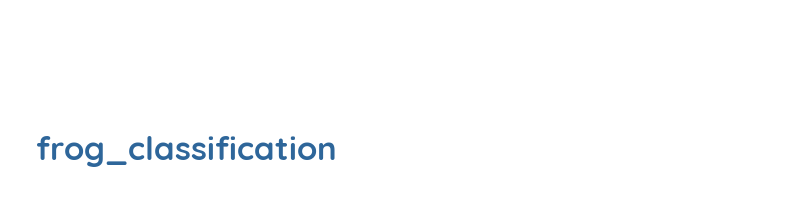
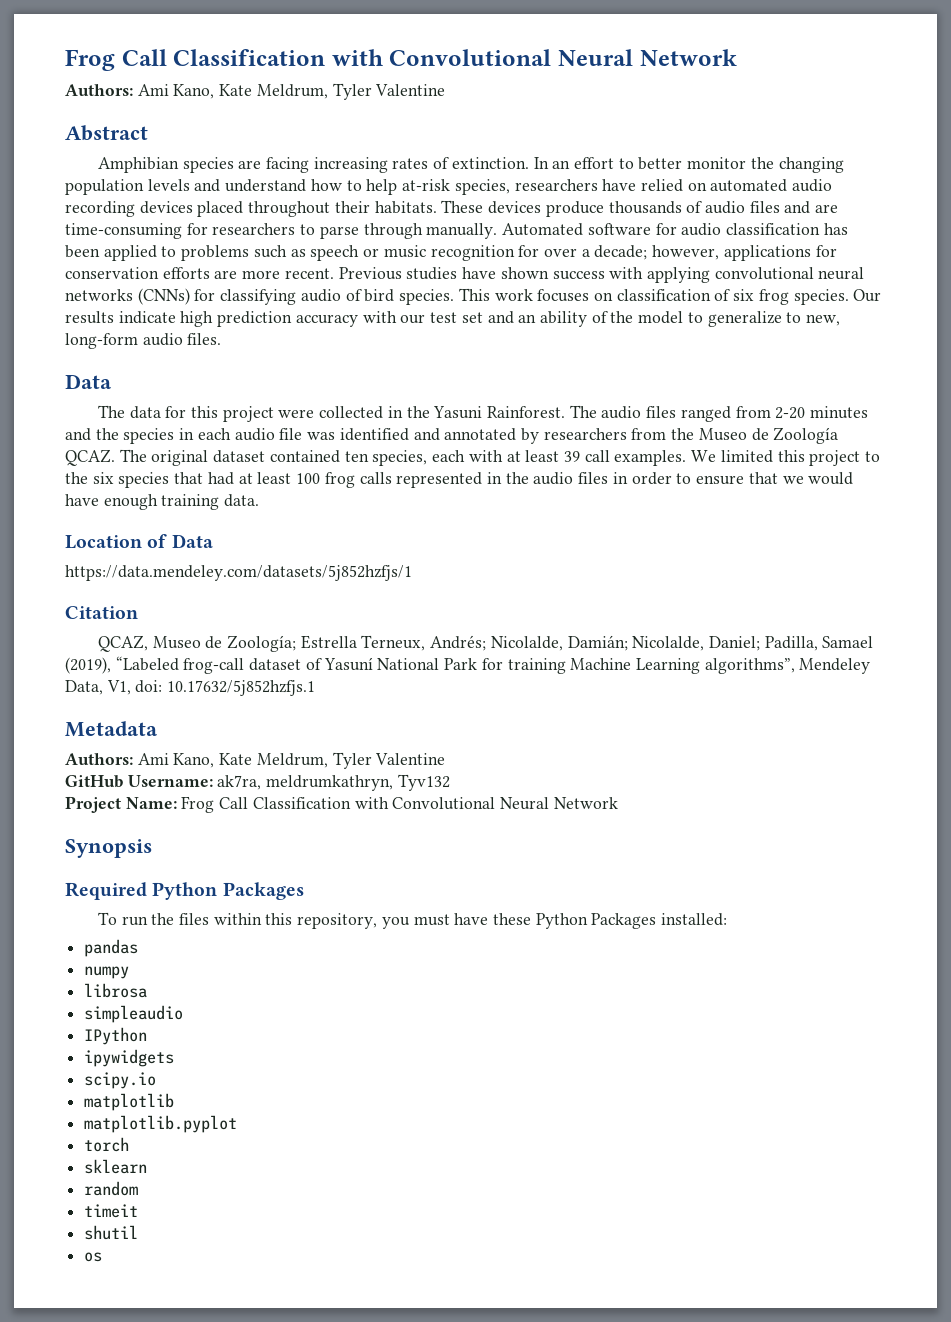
[36,136,337,167] frog_classification -> [65,49,737,71] [65,83,446,100] [65,125,148,141] [97,157,844,173] [65,179,833,195] [65,200,839,217] [65,223,848,239] [65,245,837,261] [65,267,865,283] [65,288,882,305] [65,311,841,327] [65,333,222,349] [65,374,112,389] [97,405,869,422] [65,427,839,444] [65,449,881,466] [65,472,854,488] [65,494,260,510] [65,534,213,549] [65,565,412,581] [65,606,138,619] [97,635,874,652] [65,656,871,674] [65,680,316,696] [65,721,158,737] [65,752,446,769] [65,774,450,791] [65,796,618,813] [65,839,152,858] [65,882,304,900] [97,912,728,929] [84,939,139,957] [84,966,130,979] [84,983,148,998] [84,1005,184,1023] [84,1027,148,1045] [84,1049,175,1067] [84,1072,157,1089] [84,1093,175,1111] [84,1115,238,1133] [84,1137,130,1152] [84,1159,148,1174] [84,1181,139,1196] [84,1204,139,1218] [84,1225,139,1240] [84,1252,103,1262] Frog Call Classification with Convolutional Neural Network // Authors: Ami Kano, Kate Meldrum, Tyler Valentine // Abstract // Amphibian species are facing increasing rates of extinction. In an effort to better monitor the changing population levels and understand how to help at-risk species, researchers have relied on automated audio recording devices placed throughout their habitats. These devices produce thousands of audio files and are time-consuming for researchers to parse through manually. Automated software for audio classification has been applied to problems such as speech or music recognition for over a decade; however, applications for conservation efforts are more recent. Previous studies have shown success with applying convolutional neural networks (CNNs) for classifying audio of bird species. This work focuses on classification of six frog species. Our results indicate high prediction accuracy with our test set and an ability of the model to generalize to new, long-form audio files. // Data // The data for this project were collected in the Yasuni Rainforest. The audio files ranged from 2-20 minutes and the species in each audio file was identified and annotated by researchers from the Museo de Zoología QCAZ. The original dataset contained ten species, each with at least 39 call examples. We limited this project to the six species that had at least 100 frog calls represented in the audio files in order to ensure that we would have enough training data. // Location of Data // https://data.mendeley.com/datasets/5j852hzfjs/1 // Citation // QCAZ, Museo de Zoología; Estrella Terneux, Andrés; Nicolalde, Damián; Nicolalde, Daniel; Padilla, Samael (2019), “Labeled frog-call dataset of Yasuní National Park for training Machine Learning algorithms”, Mendeley Data, V1, doi: 10.17632/5j852hzfjs.1 // Metadata // Authors: Ami Kano, Kate Meldrum, Tyler Valentine // GitHub Username: ak7ra, meldrumkathryn, Tyv132 // Project Name: Frog Call Classification with Convolutional Neural Network // Synopsis // Required Python Packages // To run the files within this repository, you must have these Python Packages installed: // pandas // numpy // librosa // simpleaudio // IPython // ipywidgets // scipy.io // matplotlib // matplotlib.pyplot // torch // sklearn // random // timeit // shutil // os

